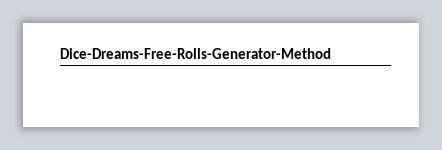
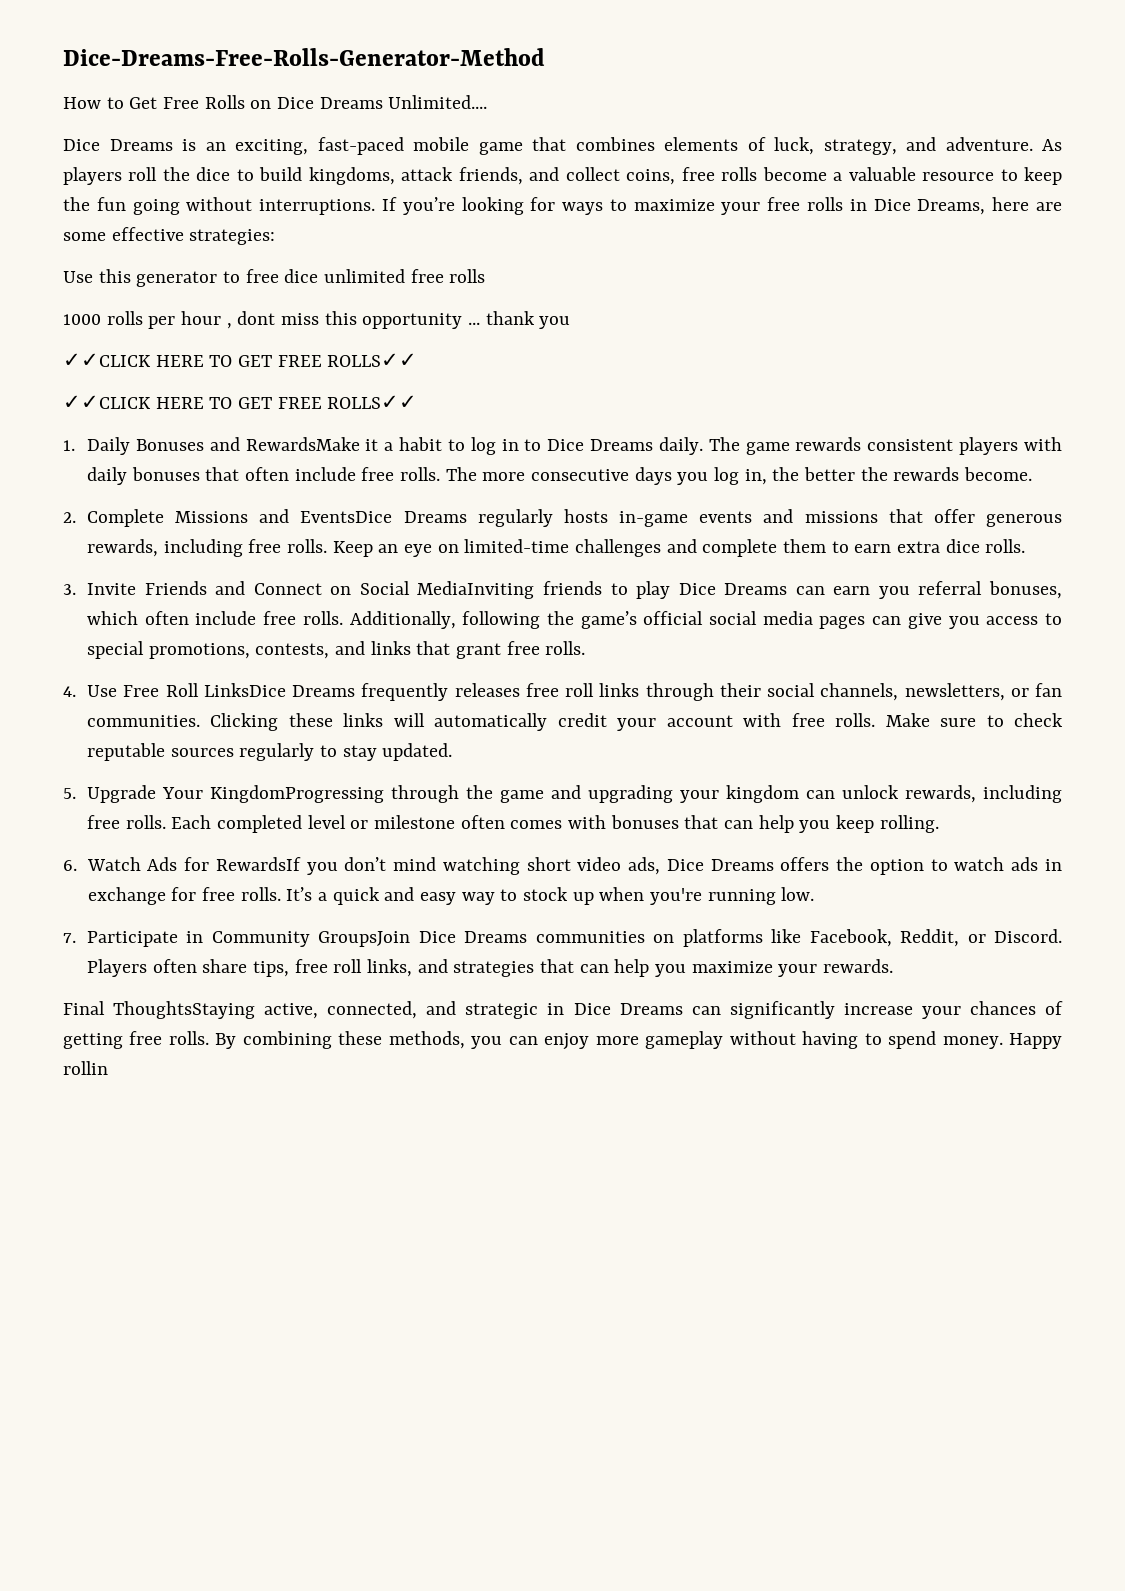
(331, 53) none -> [63,95,488,109] [63,137,1062,155] [63,167,1063,185] [63,197,1062,215] [63,227,276,245] [63,269,486,287] [63,311,571,329] [63,353,418,367] [63,395,418,409] [63,437,1062,455] [87,467,1033,485] [63,509,1063,527] [87,539,1026,557] [63,581,1062,599] [87,611,1062,629] [87,641,586,659] [63,683,1062,701] [87,713,1063,731] [87,743,453,761] [63,785,1062,803] [87,815,939,833] [63,857,1063,875] [87,887,815,905] [63,929,1062,947] [87,959,894,977] [63,1001,1063,1019] [63,1031,1063,1050] [63,1061,108,1075] // How to Get Free Rolls on Dice Dreams Unlimited.... // Dice Dreams is an exciting, fast-paced mobile game that combines elements of luck, strategy, and adventure. As players roll the dice to build kingdoms, attack friends, and collect coins, free rolls become a valuable resource to keep the fun going without interruptions. If you’re looking for ways to maximize your free rolls in Dice Dreams, here are some effective strategies: // Use this generator to free dice unlimited free rolls // 1000 rolls per hour , dont miss this opportunity ... thank you // ✓✓CLICK HERE TO GET FREE ROLLS✓✓ // ✓✓CLICK HERE TO GET FREE ROLLS✓✓ // 1. Daily Bonuses and RewardsMake it a habit to log in to Dice Dreams daily. The game rewards consistent players with daily bonuses that often include free rolls. The more consecutive days you log in, the better the rewards become. // 2. Complete Missions and EventsDice Dreams regularly hosts in-game events and missions that offer generous rewards, including free rolls. Keep an eye on limited-time challenges and complete them to earn extra dice rolls. // 3. Invite Friends and Connect on Social MediaInviting friends to play Dice Dreams can earn you referral bonuses, which often include free rolls. Additionally, following the game’s official social media pages can give you access to special promotions, contests, and links that grant free rolls. // 4. Use Free Roll LinksDice Dreams frequently releases free roll links through their social channels, newsletters, or fan communities. Clicking these links will automatically credit your account with free rolls. Make sure to check reputable sources regularly to stay updated. // 5. Upgrade Your KingdomProgressing through the game and upgrading your kingdom can unlock rewards, including free rolls. Each completed level or milestone often comes with bonuses that can help you keep rolling. // 6. Watch Ads for RewardsIf you don’t mind watching short video ads, Dice Dreams offers the option to watch ads in exchange for free rolls. It’s a quick and easy way to stock up when you're running low. // 7. Participate in Community GroupsJoin Dice Dreams communities on platforms like Facebook, Reddit, or Discord. Players often share tips, free roll links, and strategies that can help you maximize your rewards. // Final ThoughtsStaying active, connected, and strategic in Dice Dreams can significantly increase your chances of getting free rolls. By combining these methods, you can enjoy more gameplay without having to spend money. Happy rollin

